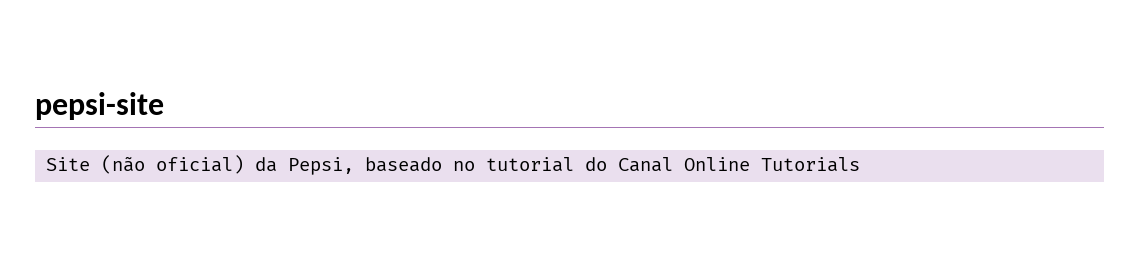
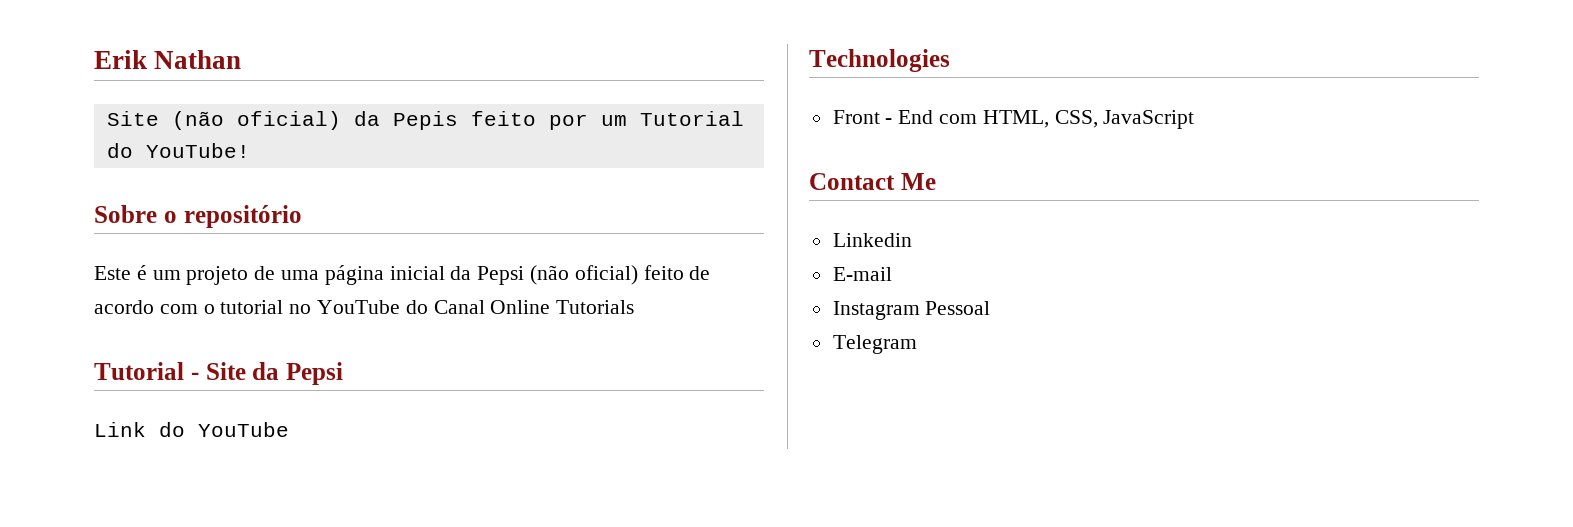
[35,92,164,120] pepsi-site -> [94,50,242,69] Erik Nathan
[288,157,861,175] Pepsi, baseado no tutorial do Canal Online Tutorials -> [392,111,744,130] [106,143,250,158] [94,205,302,228] [94,265,711,285] [94,300,635,314] [94,362,343,385] [94,422,289,437] [809,49,950,72] [832,110,1195,129] [809,173,936,190] [832,233,912,247] [832,267,892,281] [832,301,991,320] [832,335,917,354] Pepis feito por um Tutorial do YouTube! // Sobre o repositório // Este é um projeto de uma página inicial da Pepsi (não oficial) feito de acordo com o tutorial no YouTube do Canal Online Tutorials // Tutorial - Site da Pepsi // Link do YouTube // Technologies // Front - End com HTML, CSS, JavaScript // Contact Me // Linkedin // E-mail // Instagram Pessoal // Telegram

